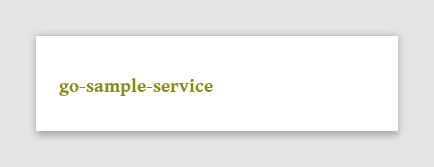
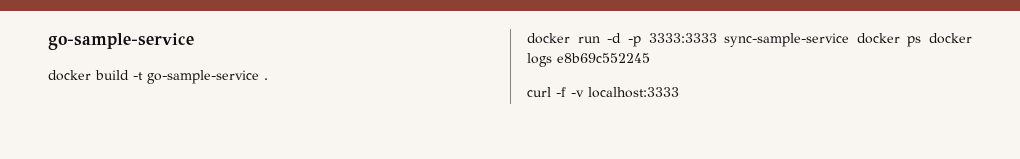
[59,78,213,96] go-sample-service -> [48,33,194,50] [48,70,268,84] [527,33,972,47] [527,53,650,67] [527,87,679,98] go-sample-service // docker build -t go-sample-service . // docker run -d -p 3333:3333 sync-sample-service docker ps docker logs e8b69c552245 // curl -f -v localhost:3333

